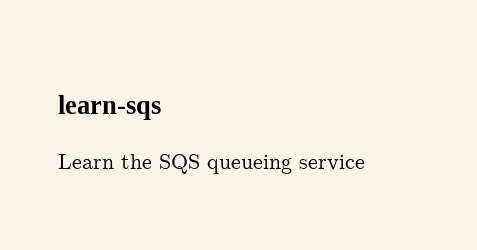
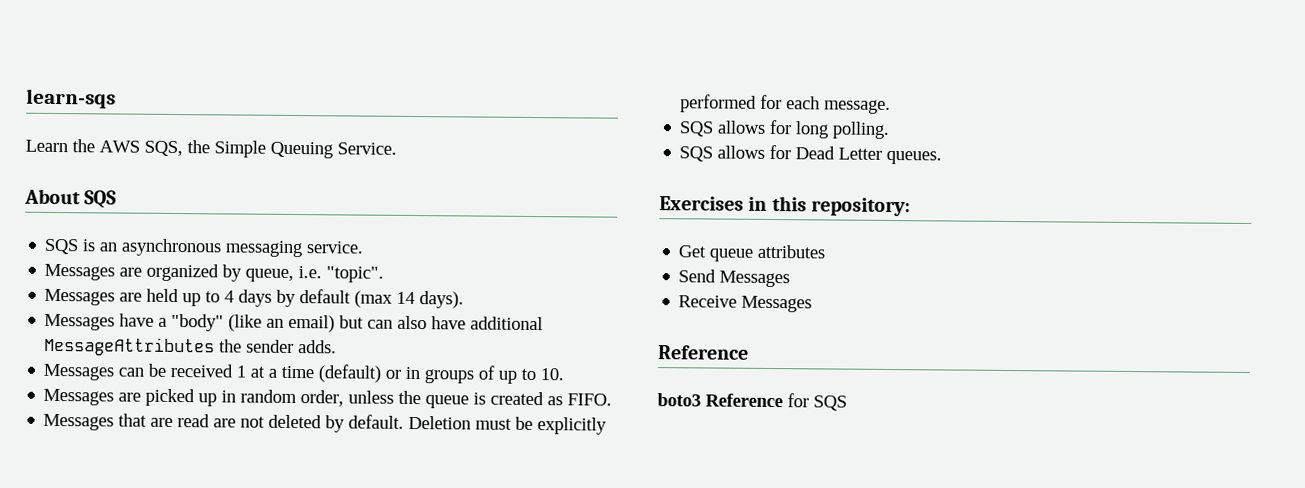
[159,154,365,174] SQS queueing service -> [99,140,397,159] [24,188,118,209] [44,238,365,258] [44,263,385,283] [44,288,465,309] [44,313,544,333] [44,336,338,357] [43,363,565,384] [43,388,613,409] [43,413,608,435] [680,94,892,114] [679,119,891,139] [679,144,943,165] [659,195,911,217] [678,244,826,262] [678,269,791,288] [678,295,813,313] [658,345,749,360] [657,393,847,411] AWS SQS, the Simple Queuing Service. // About SQS // SQS is an asynchronous messaging service. // Messages are organized by queue, i.e. "topic". // Messages are held up to 4 days by default (max 14 days). // Messages have a "body" (like an email) but can also have additional MessageAttributes the sender adds. // Messages can be received 1 at a time (default) or in groups of up to 10. // Messages are picked up in random order, unless the queue is created as FIFO. // Messages that are read are not deleted by default. Deletion must be explicitly performed for each message. // SQS allows for long polling. // SQS allows for Dead Letter queues. // Exercises in this repository: // Get queue attributes // Send Messages // Receive Messages // Reference // boto3 Reference for SQS

